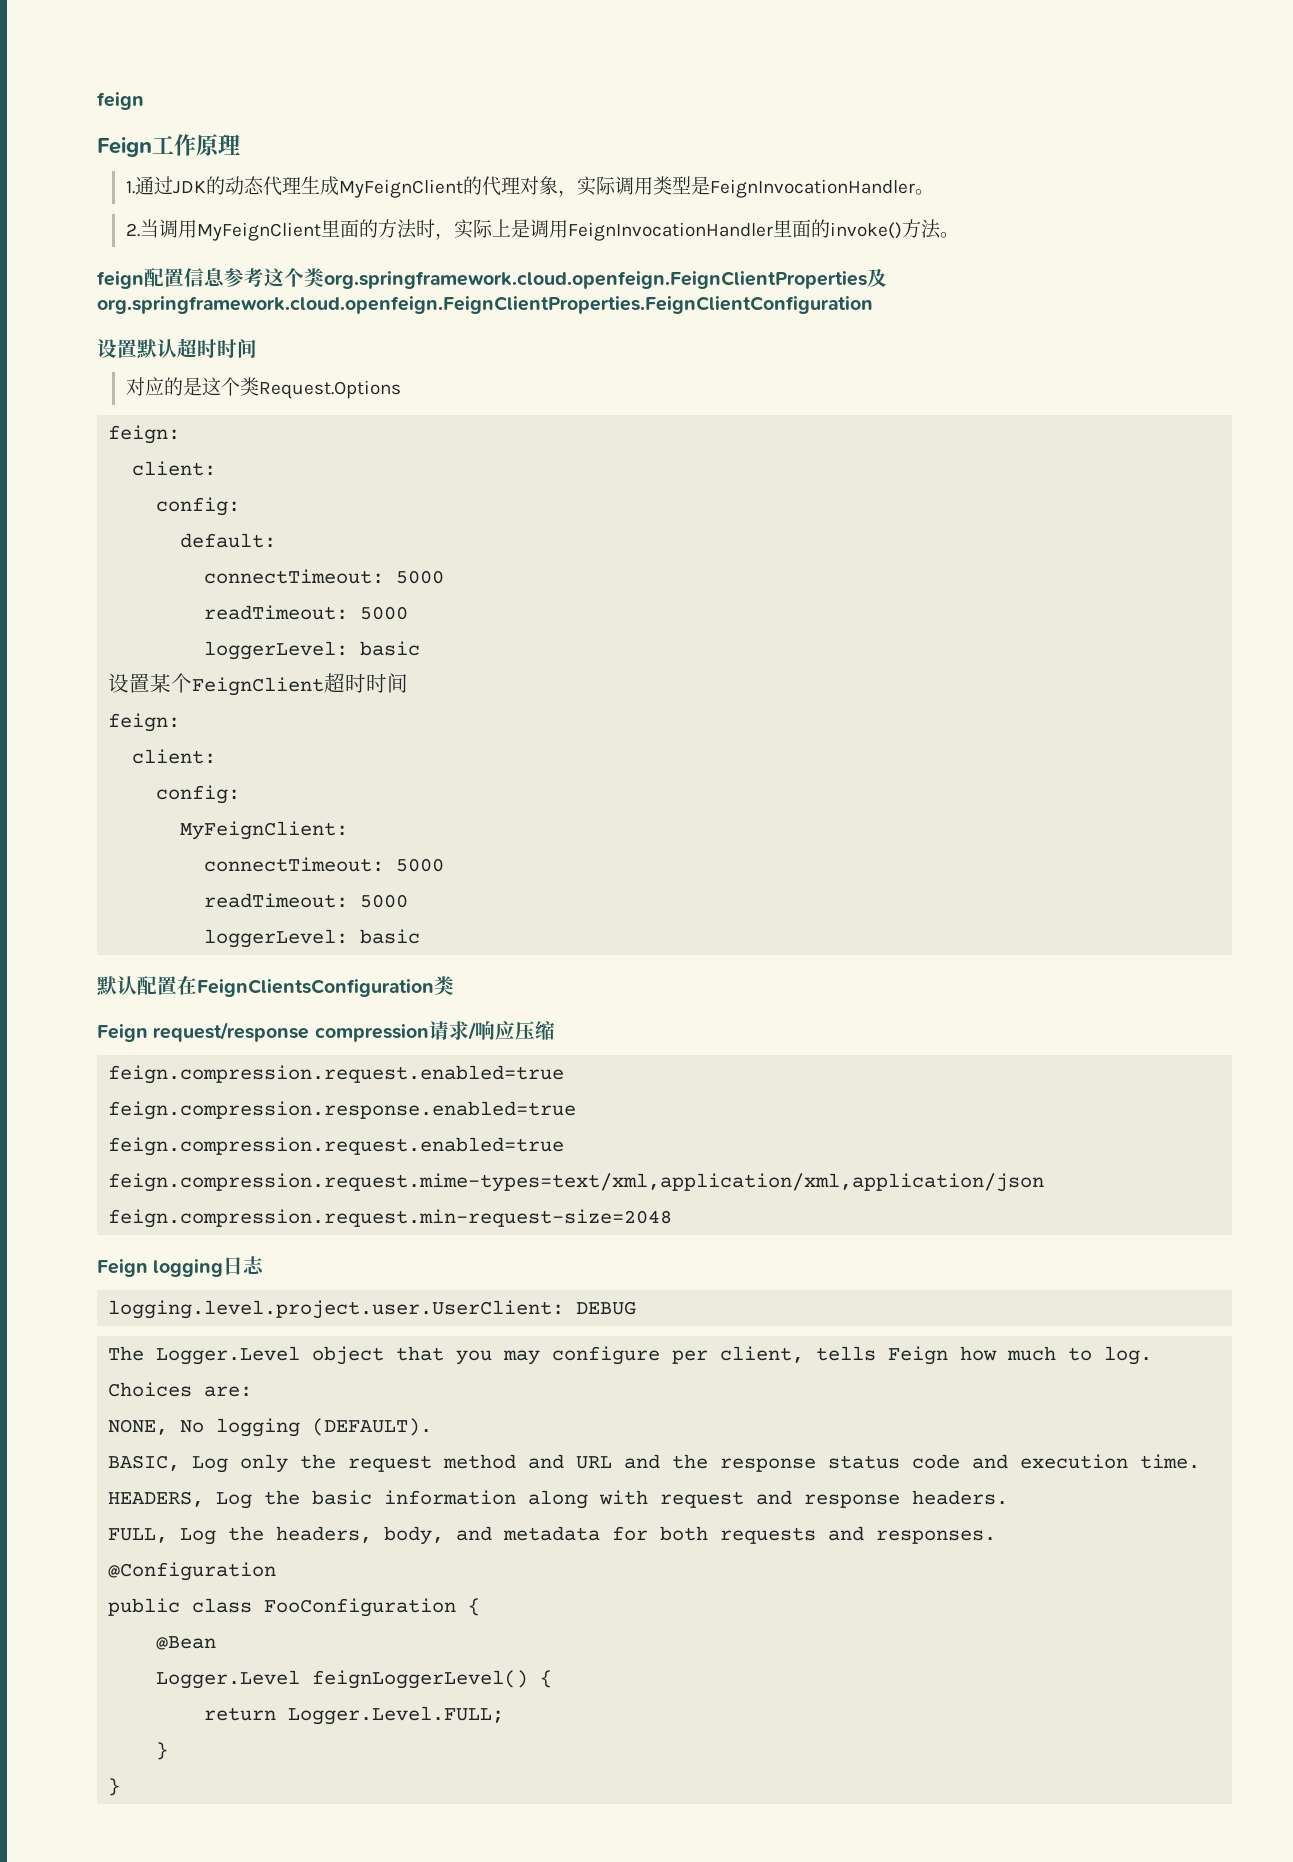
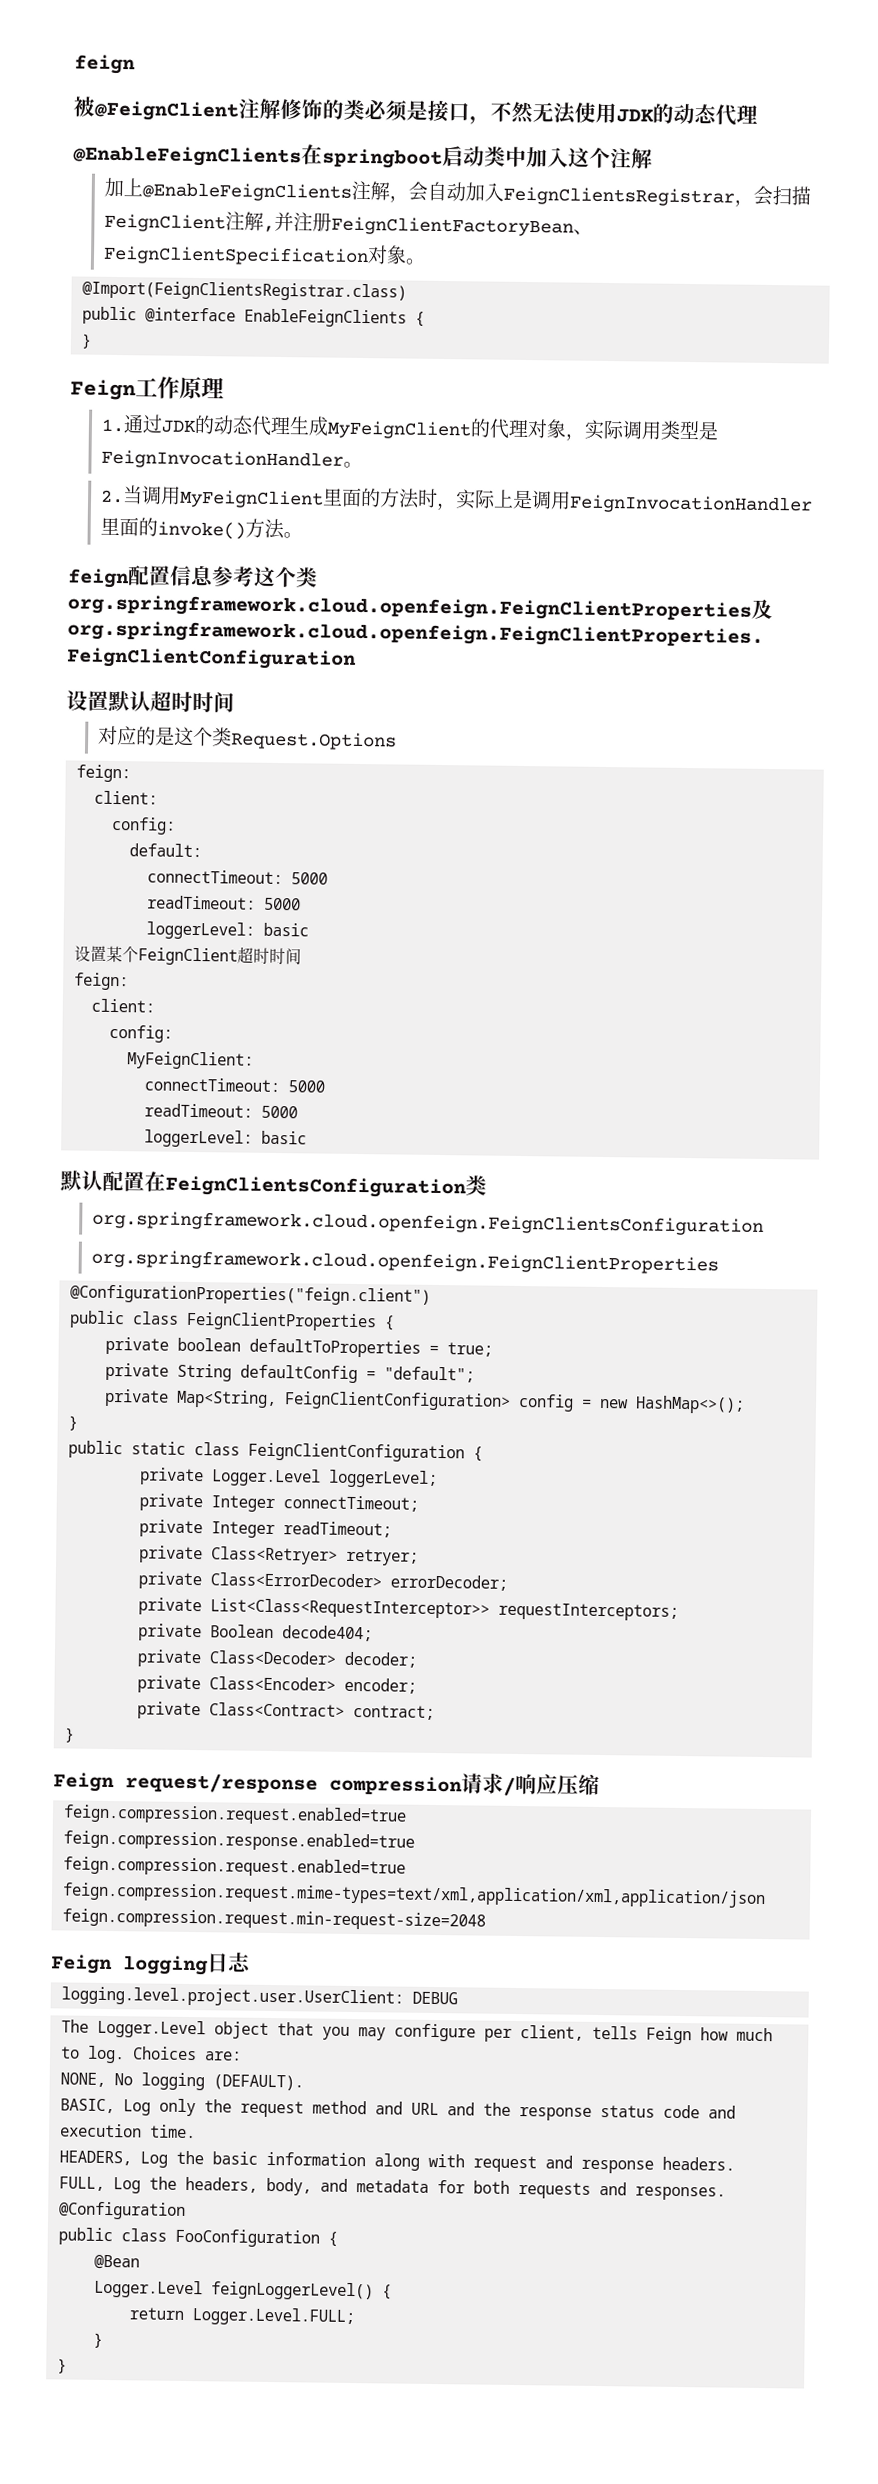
[97,92,144,110] feign -> [74,54,135,75] [73,96,758,126] [73,144,653,169] [104,177,812,207] [104,211,594,237] [103,245,427,267] [82,280,408,302] [82,306,426,328] [81,333,93,349] feign // 被@FeignClient注解修饰的类必须是接口，不然无法使用JDK的动态代理 // @EnableFeignClients在springboot启动类中加入这个注解 // 加上@EnableFeignClients注解，会自动加入FeignClientsRegistrar，会扫描FeignClient注解,并注册FeignClientFactoryBean、FeignClientSpecification对象。 // @Import(FeignClientsRegistrar.class) // public @interface EnableFeignClients { // }
(454, 985) none -> [92,1210,765,1236] [91,1249,720,1275] [70,1284,432,1306] [69,1310,396,1332] [105,1336,494,1358] [105,1362,476,1384] [104,1388,746,1414] [68,1415,79,1431] [68,1440,484,1463] [140,1467,439,1489] [139,1493,420,1513] [139,1519,393,1539] [139,1545,420,1566] [138,1571,509,1591] [138,1597,680,1621] [138,1623,374,1642] [137,1649,418,1668] [137,1675,418,1694] [137,1701,436,1720] [64,1727,76,1743] // org.springframework.cloud.openfeign.FeignClientsConfiguration // org.springframework.cloud.openfeign.FeignClientProperties // @ConfigurationProperties("feign.client") // public class FeignClientProperties { // private boolean defaultToProperties = true; // private String defaultConfig = "default"; // private Map<String, FeignClientConfiguration> config = new HashMap<>(); // } // public static class FeignClientConfiguration { // private Logger.Level loggerLevel; // private Integer connectTimeout; // private Integer readTimeout; // private Class<Retryer> retryer; // private Class<ErrorDecoder> errorDecoder; // private List<Class<RequestInterceptor>> requestInterceptors; // private Boolean decode404; // private Class<Decoder> decoder; // private Class<Encoder> encoder; // private Class<Contract> contract; // }

